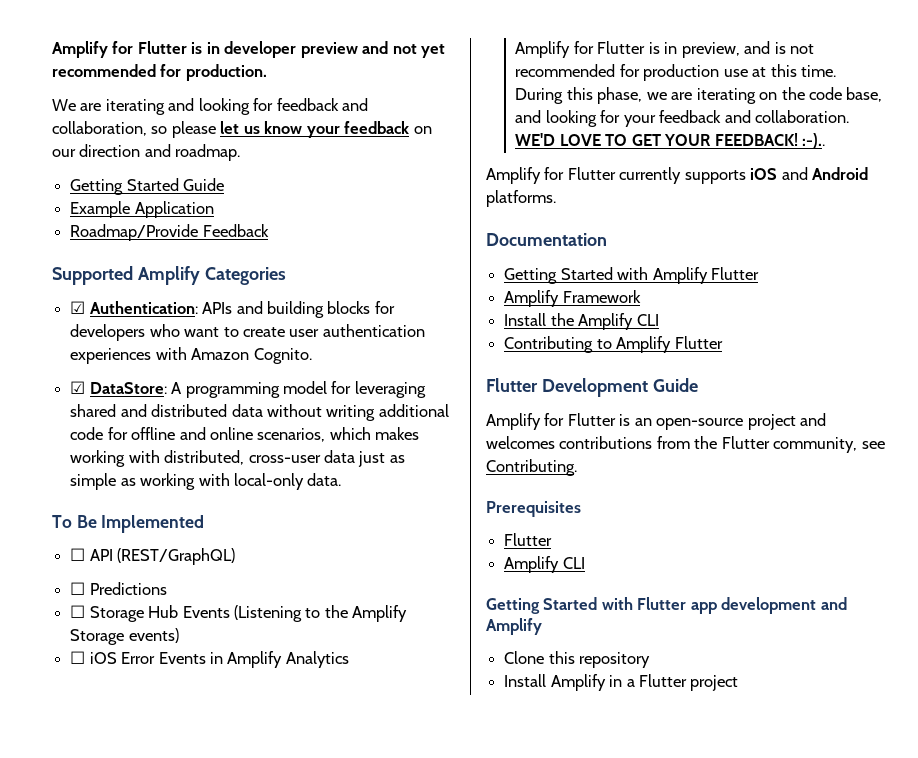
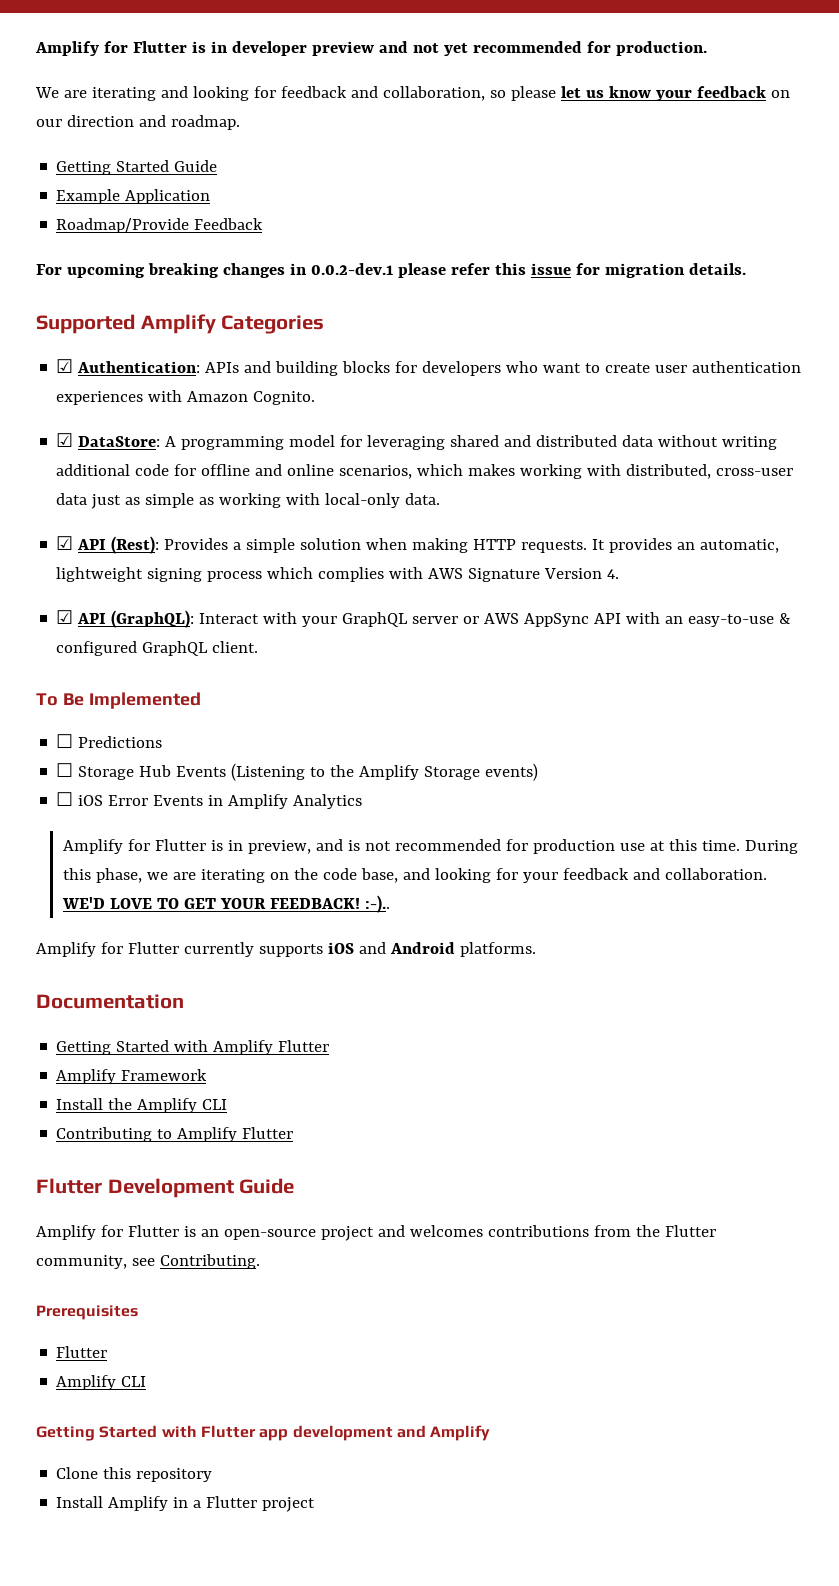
(269, 230) none -> [36,263,746,278] // For upcoming breaking changes in 0.0.2-dev.1 please refer this issue for migration details.
(342, 479) none -> [56,536,780,554] [56,567,620,582] [56,610,791,628] [56,641,259,656] // ☑ API (Rest): Provides a simple solution when making HTTP requests. It provides an automatic, lightweight signing process which complies with AWS Signature Version 4. // ☑ API (GraphQL): Interact with your GraphQL server or AWS AppSync API with an easy-to-use & configured GraphQL client.
[70,548,236,565] // ☐ API (REST/GraphQL) -> (201, 700) none

